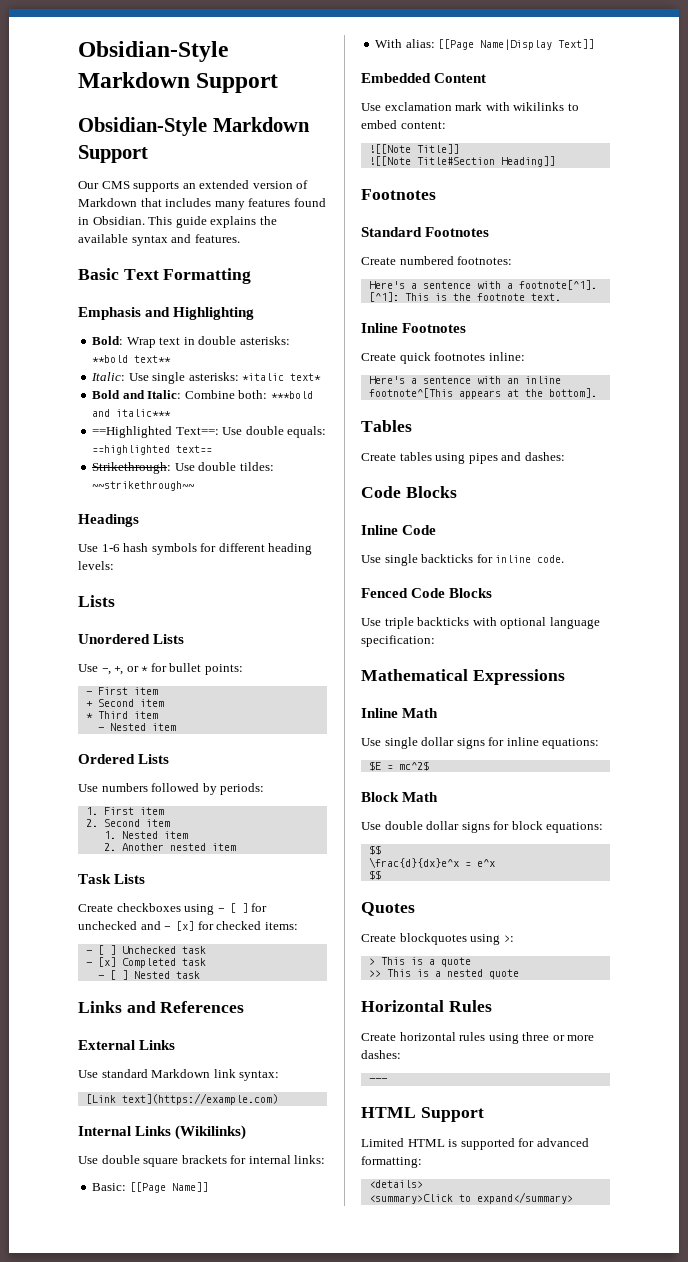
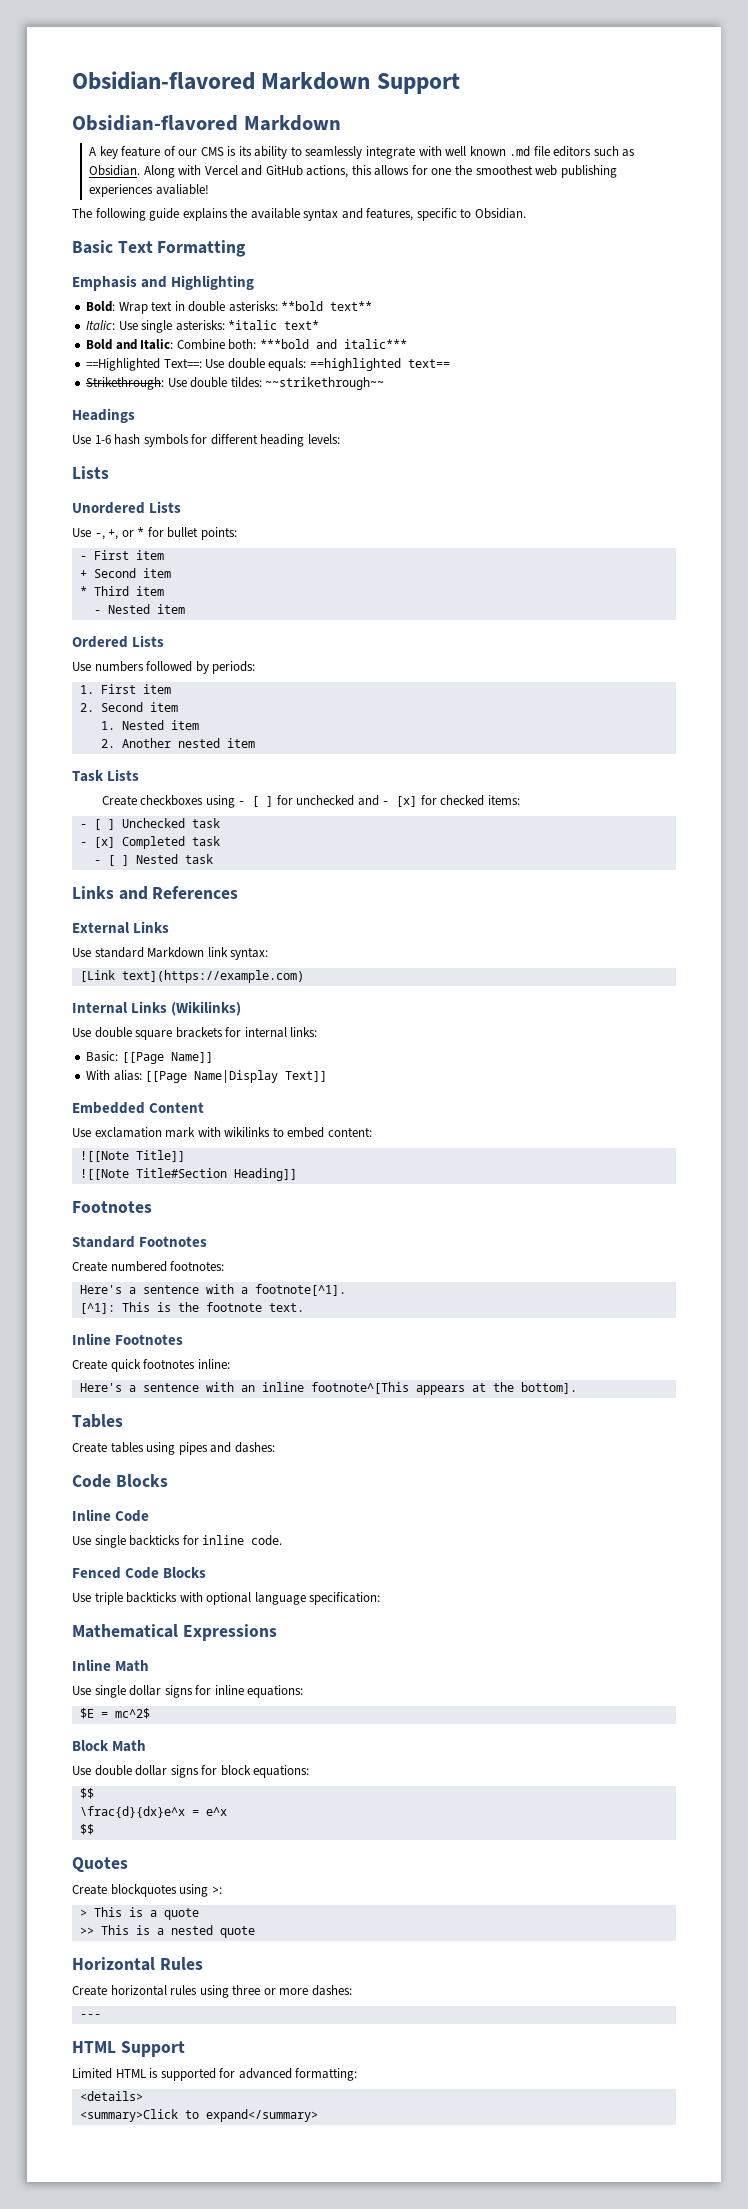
[78,41,228,62] [78,72,279,93] [78,117,310,136] [78,145,148,163] [78,180,309,192] [78,198,326,210] [78,216,173,225] Obsidian-Style Markdown Support // Obsidian-Style Markdown Support // Our CMS supports an extended version of Markdown that includes many features found in Obsidian. This -> [72,71,460,94] [72,115,341,131] [89,146,636,159] [89,165,617,178] [89,184,209,197] [72,208,146,221] Obsidian-flavored Markdown Support // Obsidian-flavored Markdown // A key feature of our CMS is its ability to seamlessly integrate with well known .md file editors such as Obsidian. Along with Vercel and GitHub actions, this allows for one the smoothest web publishing experiences avaliable! // The following
[194,234,240,243] features. -> [366,208,526,221] features, specific to Obsidian.

